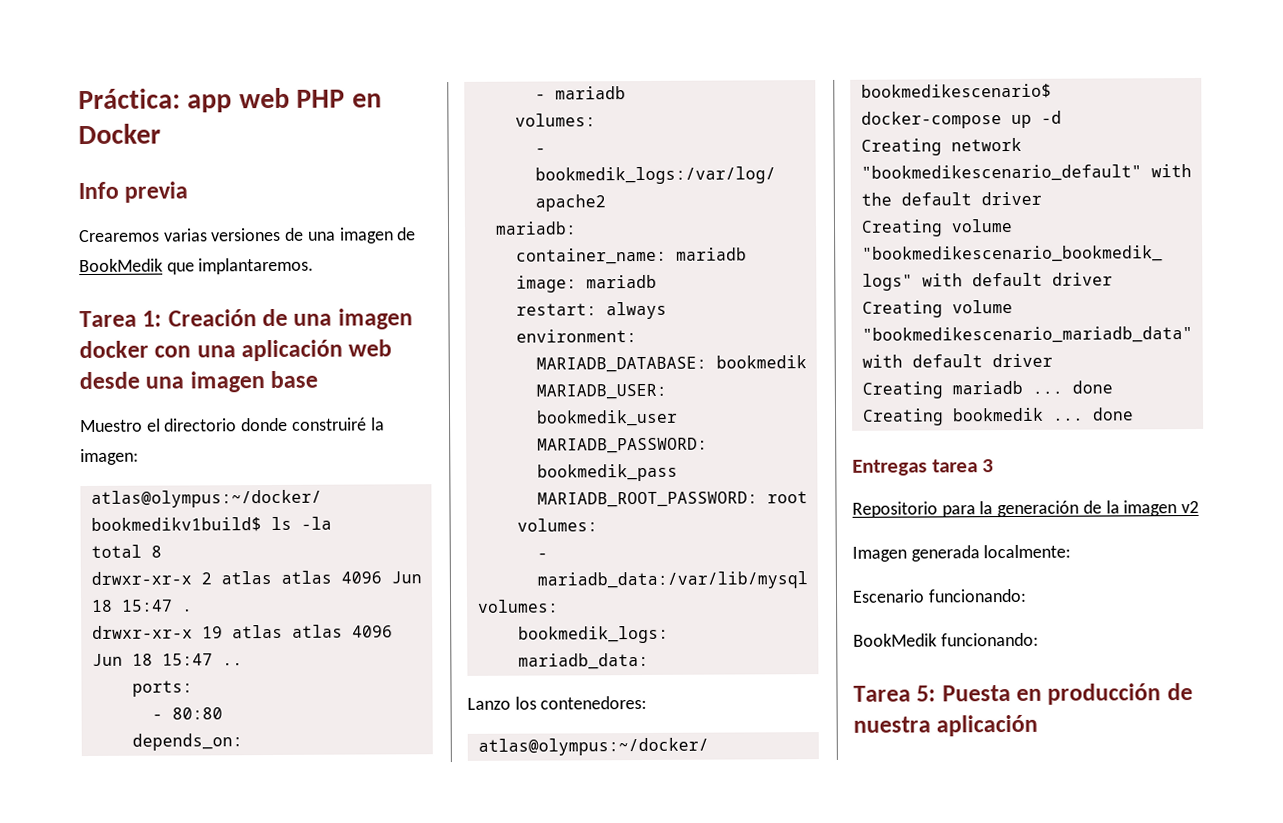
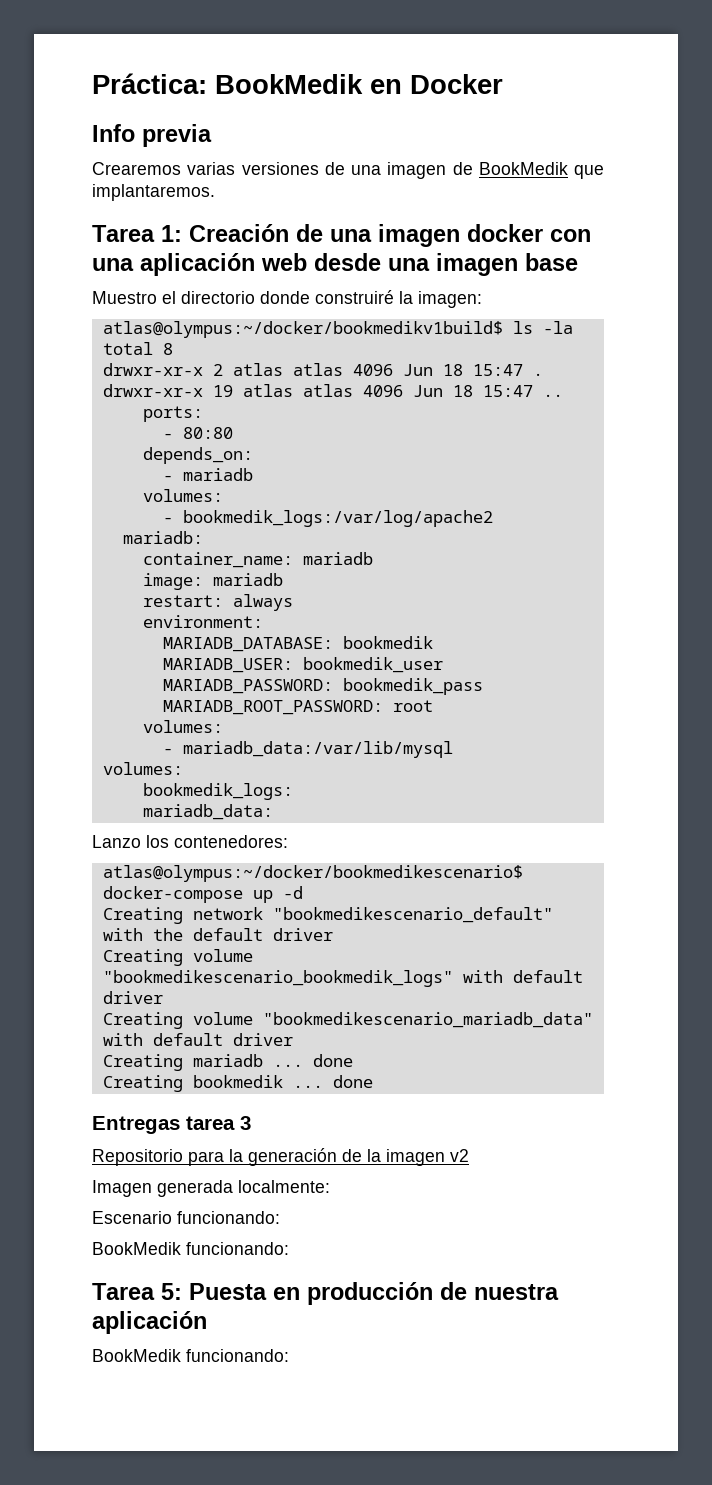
[187,87,346,113] app web PHP -> [215,74,363,94] BookMedik
(1039, 725) none -> [92,1349,289,1362] // BookMedik funcionando:

